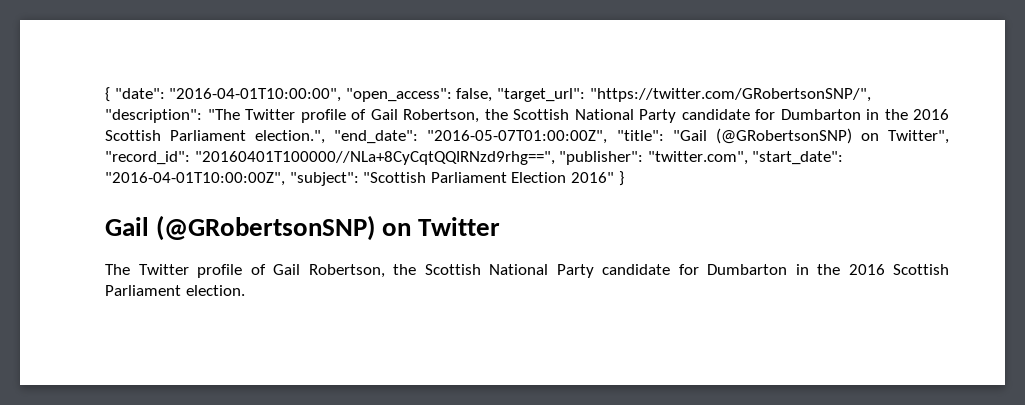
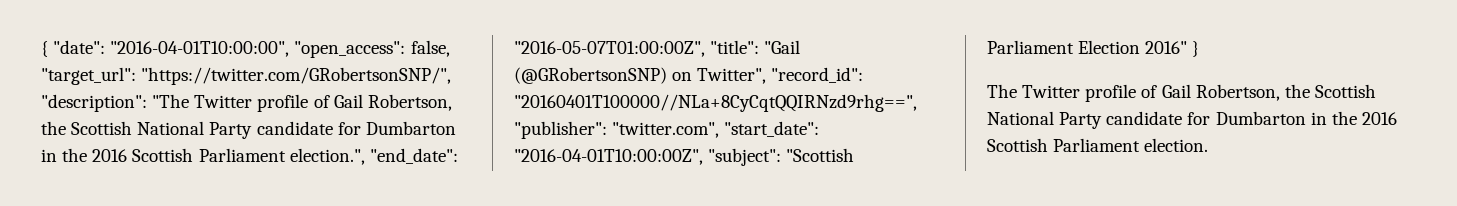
[105,215,501,241] // Gail (@GRobertsonSNP) on Twitter -> (1200, 49) none

